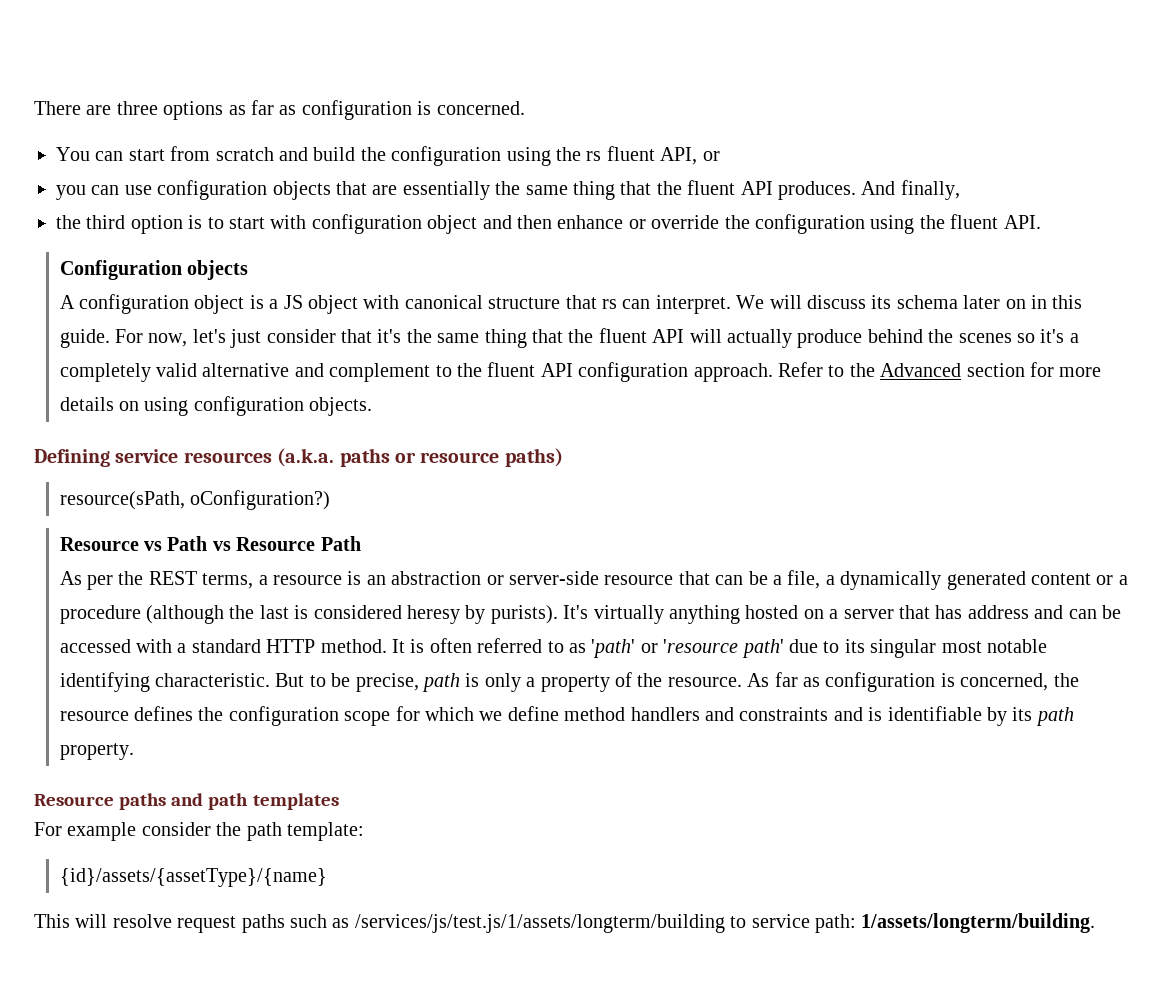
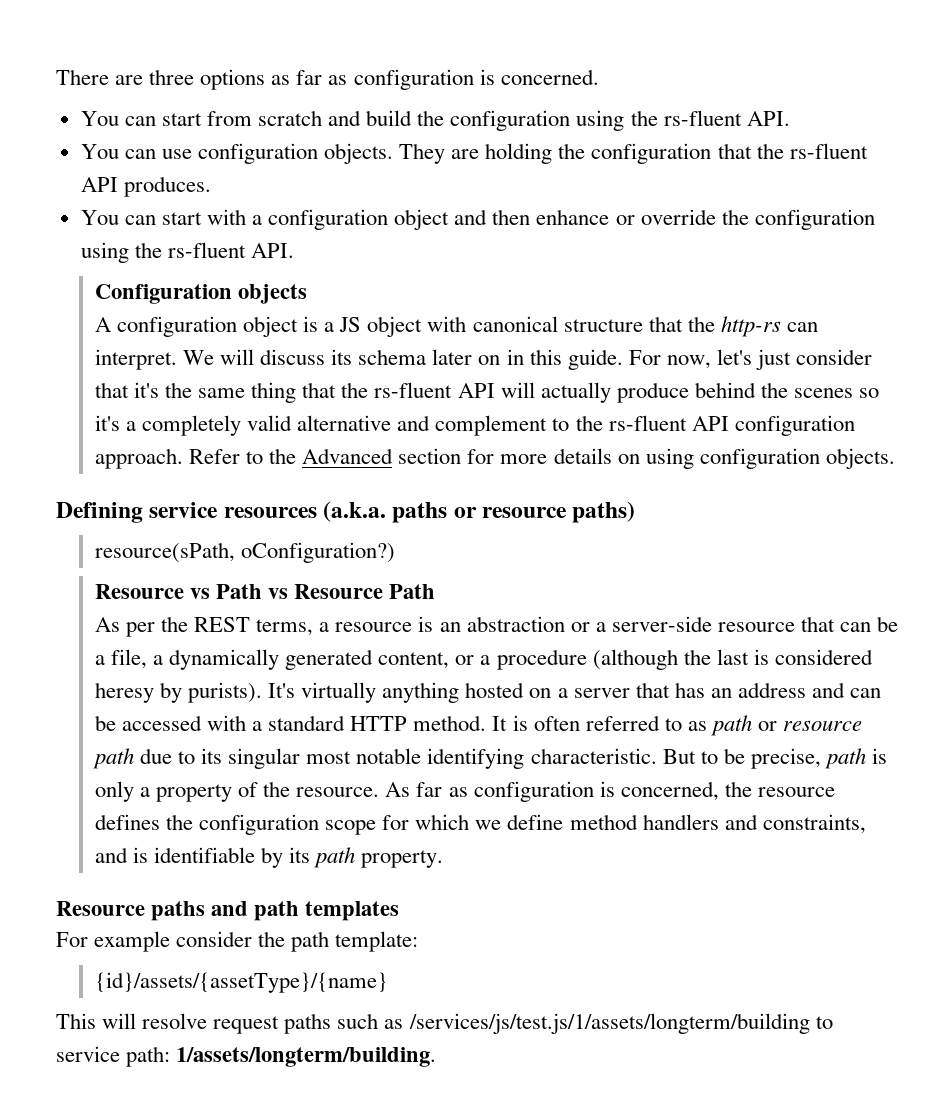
[586,146,720,165] [56,180,736,200] rs fluent API, or // you can use configuration objects that are essentially the same thing that the fluent -> [663,110,790,126] [80,143,868,164] rs-fluent API. // You can use configuration objects. They are holding the configuration that the rs-fluent
[861,180,960,200] [56,215,224,234] And finally, // the third option is to -> [80,210,156,225] // You can
(307, 222) none -> [252,215,263,225] a
[950,214,999,229] fluent -> [167,242,246,258] rs-fluent
[601,299,617,309] rs -> [687,316,781,337] the http-rs
[598,328,647,343] fluent -> [374,382,453,398] rs-fluent
[487,362,536,377] fluent -> [608,415,687,431] rs-fluent
(504, 580) none -> [595,622,606,632] a
[1030,573,1091,585] content -> [378,652,450,669] content,
(963, 612) none -> [710,688,732,698] an
[591,639,784,658] 'path' or 'resource path' -> [710,715,863,736] [92,748,134,769] path or resource path
[739,707,829,721] constraints -> [762,814,866,834] constraints,

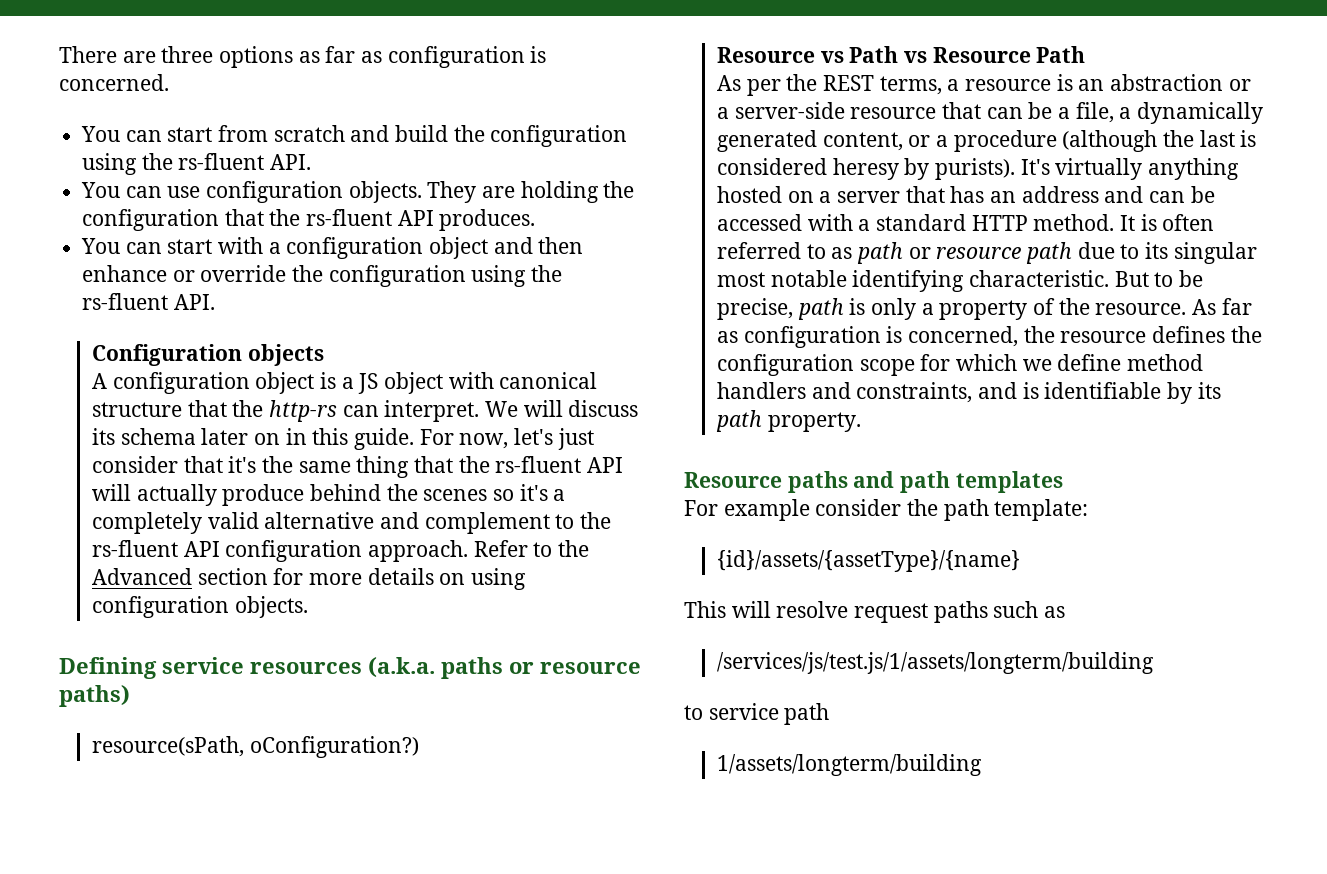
(404, 1024) none -> (1066, 612) //
(810, 1023) none -> (1154, 663) //
[126,1046,437,1067] path: 1/assets/longterm/building. -> [784,703,830,725] [716,754,982,776] path // 1/assets/longterm/building

